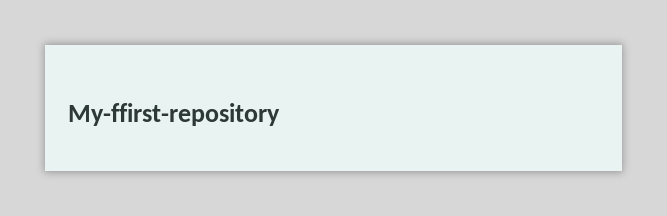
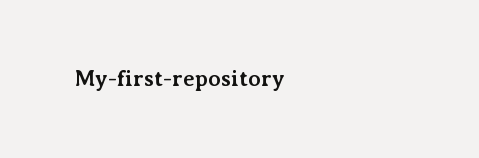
[68,103,280,126] My-ffirst-repository -> [75,70,285,91] My-first-repository

